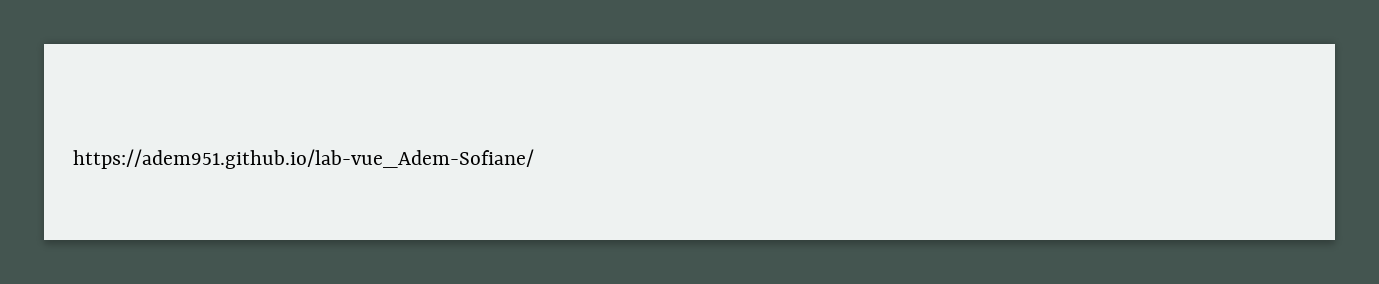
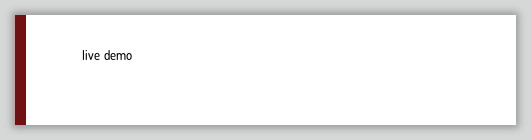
[73,149,534,169] https://adem951.github.io/lab-vue_Adem-Sofiane/ -> [82,50,132,60] live demo

